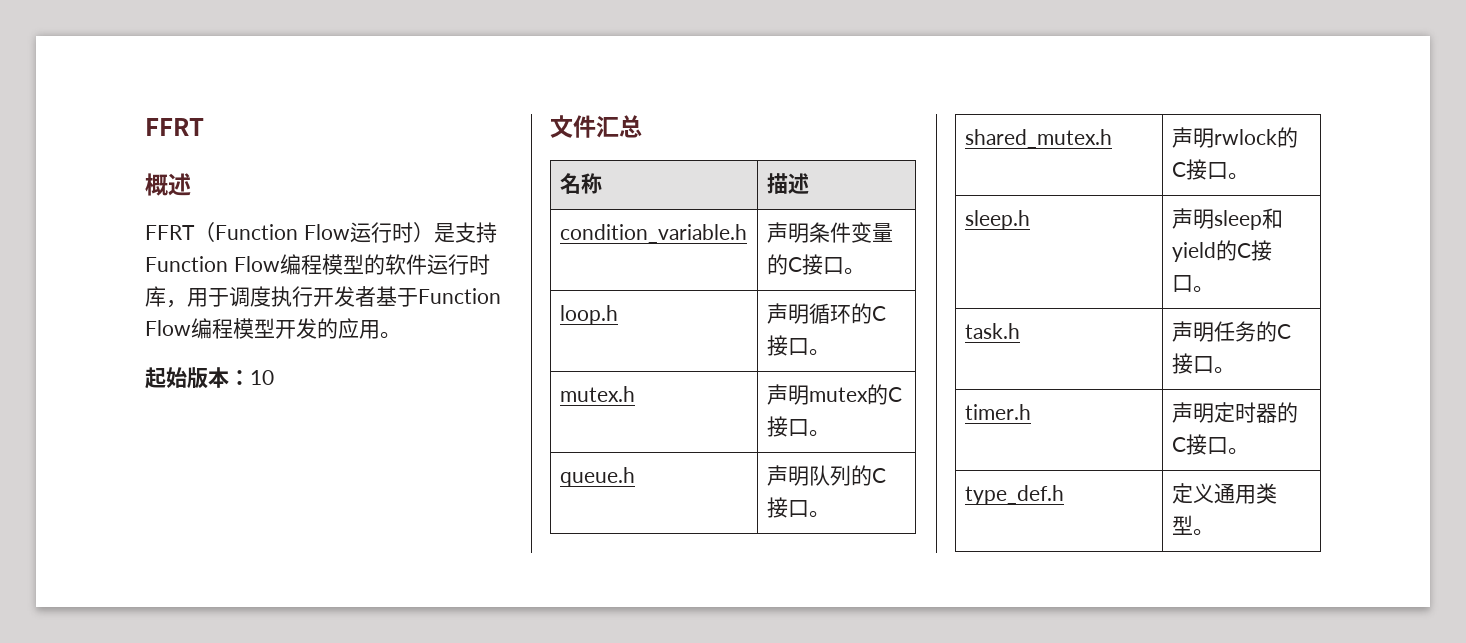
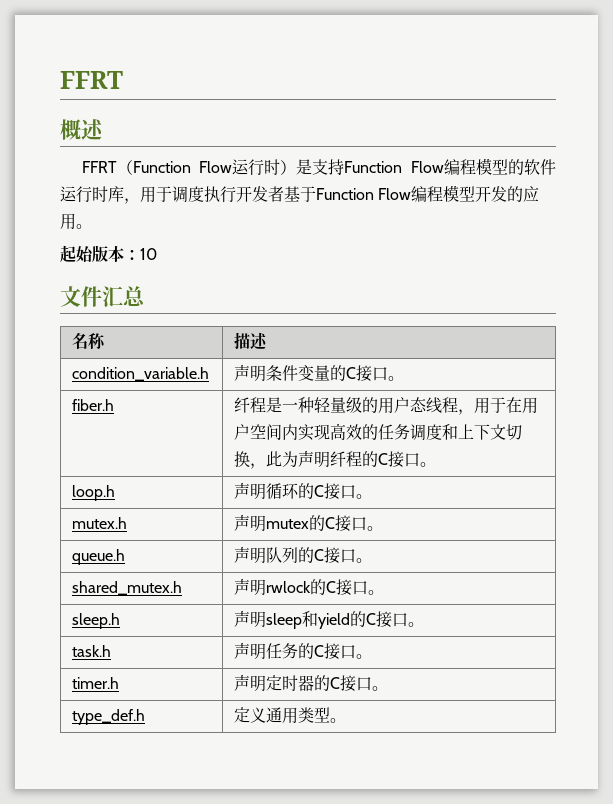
(865, 271) none -> [72,399,115,411] [234,397,539,415] [234,423,523,441] [234,450,437,469] // fiber.h | 纤程是一种轻量级的用户态线程，用于在用户空间内实现高效的任务调度和上下文切换，此为声明纤程的C接口。

